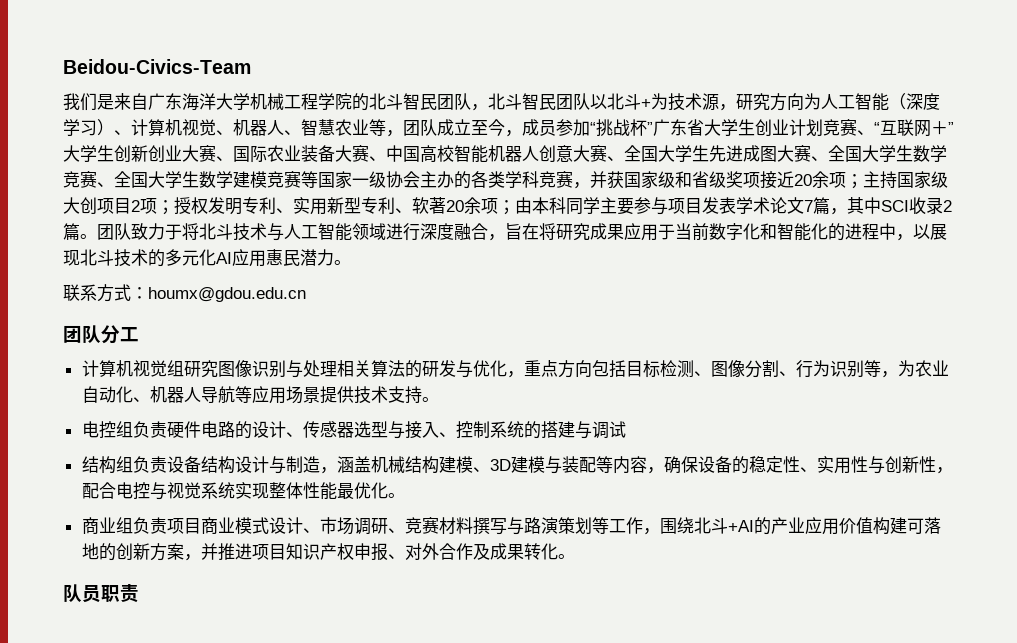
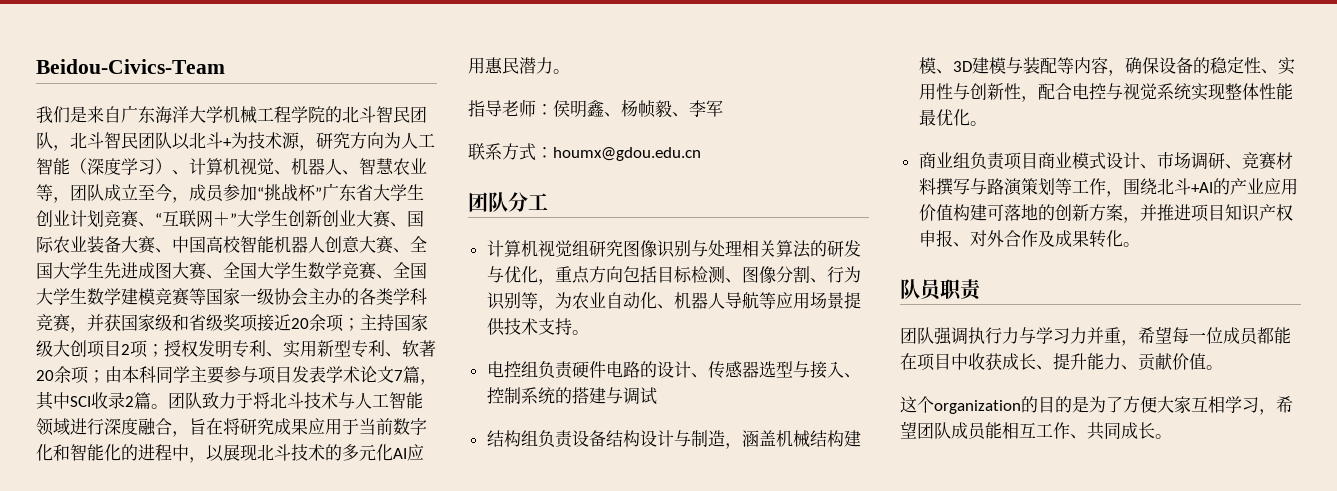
(351, 262) none -> [468,99,723,118] // 指导老师：侯明鑫、杨帧毅、李军
(139, 593) none -> [900,326,1291,346] [900,353,1223,371] [900,396,1293,415] [900,421,1172,440] // 团队强调执行力与学习力并重，希望每一位成员都能在项目中收获成长、提升能力、贡献价值。 // 这个organization的目的是为了方便大家互相学习，希望团队成员能相互工作、共同成长。

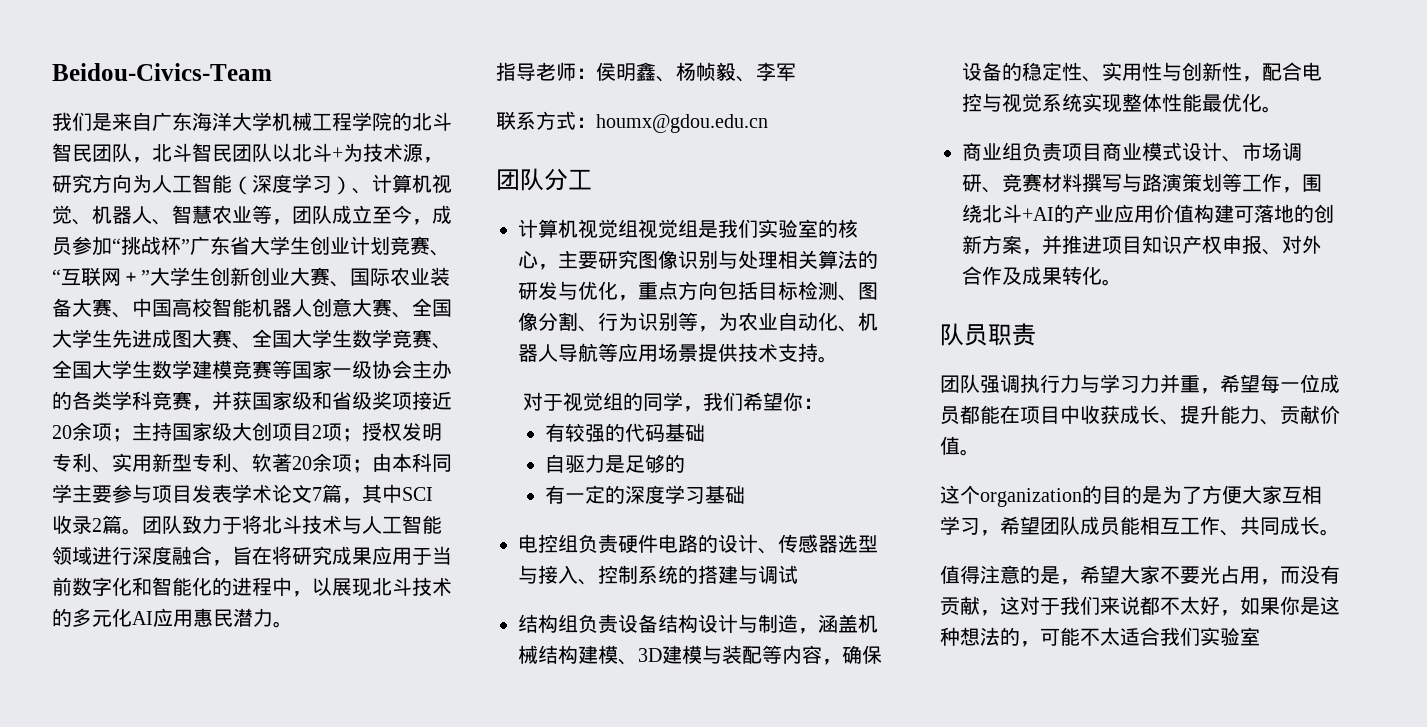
(589, 248) none -> [638,219,858,239] [518,250,598,270] 视觉组是我们实验室的核心，主要
(589, 332) none -> [522,392,823,412] [544,423,705,442] [544,454,685,473] [544,485,745,504] // 对于视觉组的同学，我们希望你： // 有较强的代码基础 // 自驱力是足够的 // 有一定的深度学习基础
(1172, 436) none -> [940,565,1340,585] [940,596,1340,616] [940,627,1260,647] // 值得注意的是，希望大家不要光占用，而没有贡献，这对于我们来说都不太好，如果你是这种想法的，可能不太适合我们实验室

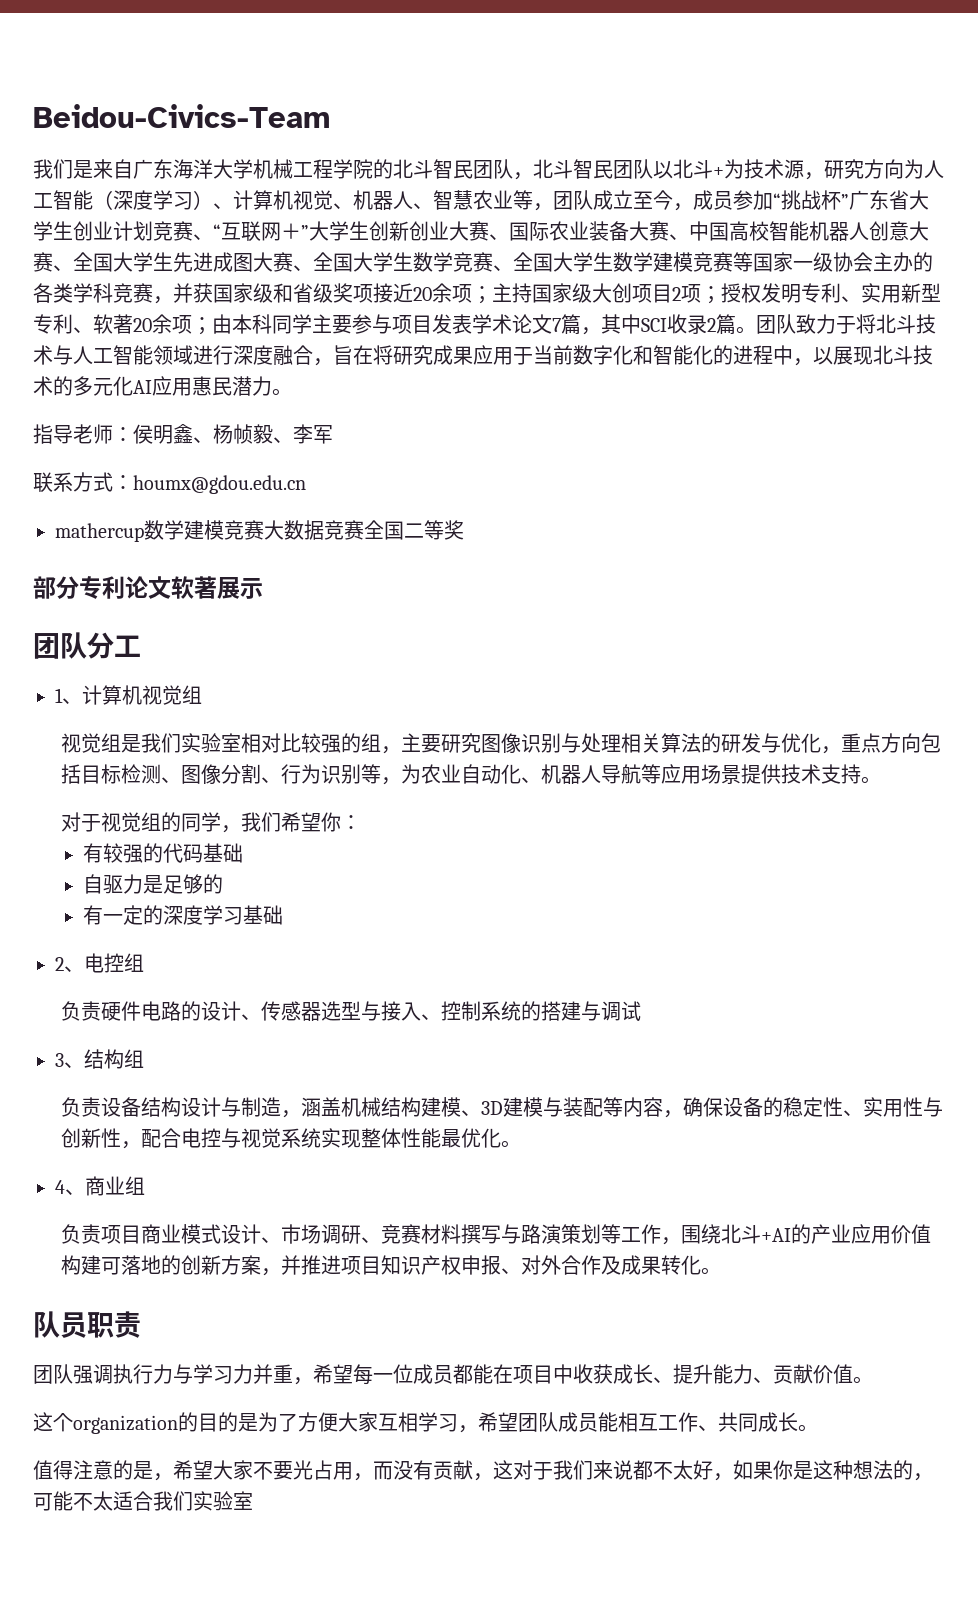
(768, 123) none -> [55,520,464,542] [33,576,263,599] // mathercup数学建模竞赛大数据竞赛全国二等奖 // 部分专利论文软著展示
(592, 179) none -> [55,688,82,704] 1、
(638, 228) none -> (202, 694) //
[818,219,858,238] [518,251,538,269] 的核心 -> [241,733,382,753] 相对比较强的组
(745, 494) none -> [55,957,84,972] 2、
(578, 543) none -> (144, 962) //
(798, 574) none -> [55,1053,84,1068] 3、
(578, 623) none -> (144, 1058) //
(1282, 109) none -> [55,1180,85,1195] 4、
(1022, 151) none -> (145, 1185) //

